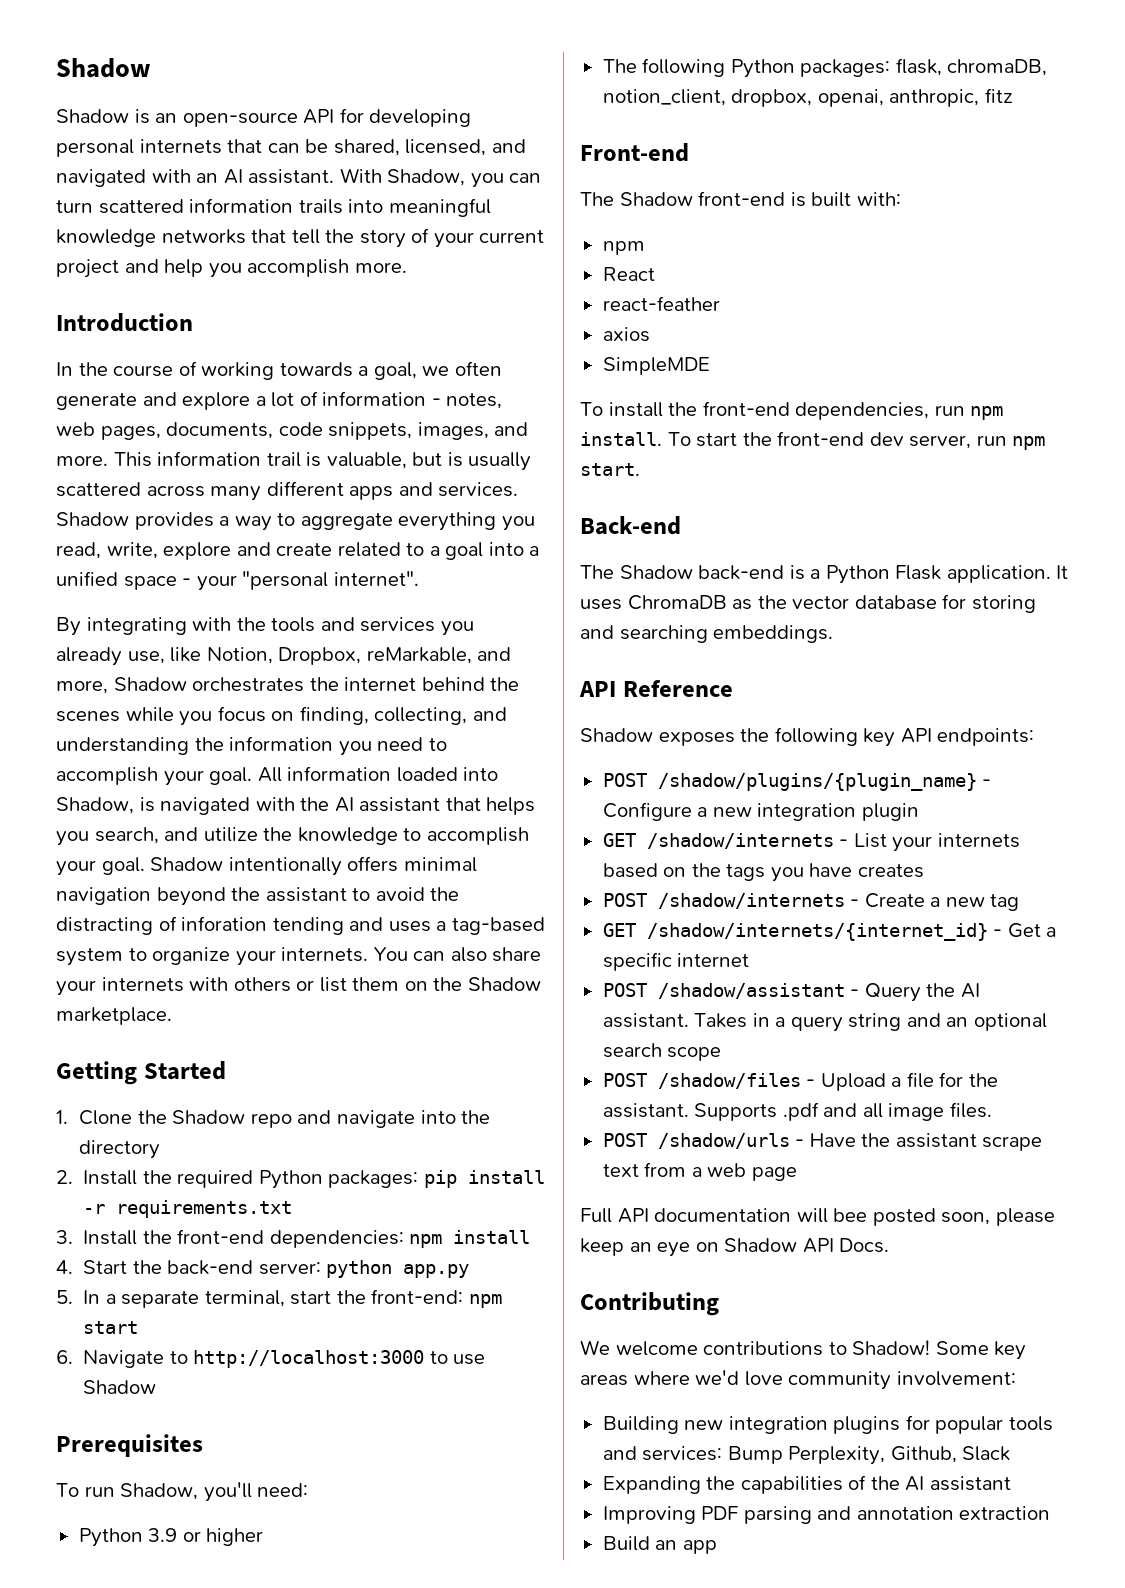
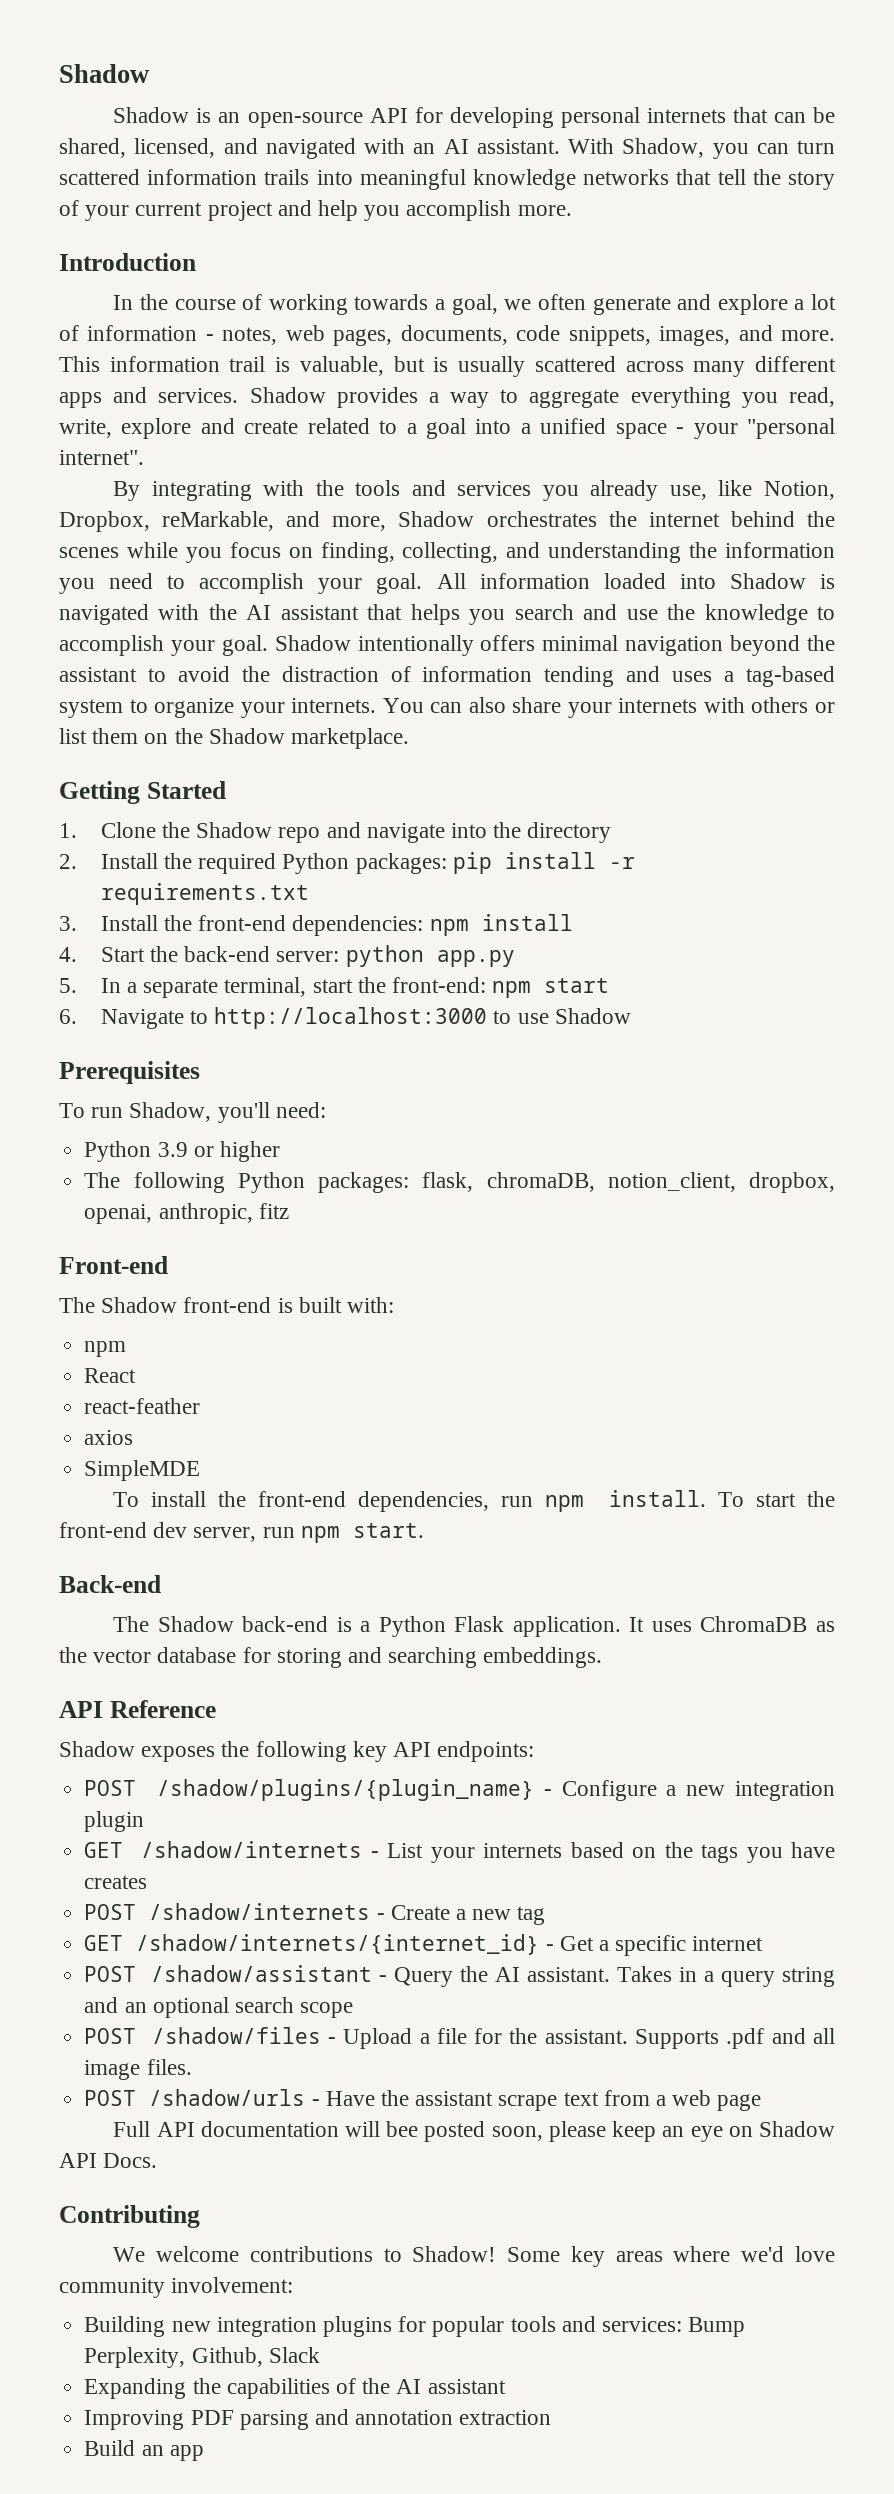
[56,797,134,814] Shadow, -> [729,573,806,589] Shadow
[94,827,258,844] search, and utilize -> [514,604,658,620] search and use
[56,916,268,935] distracting of inforation -> [281,666,533,682] distraction of information

